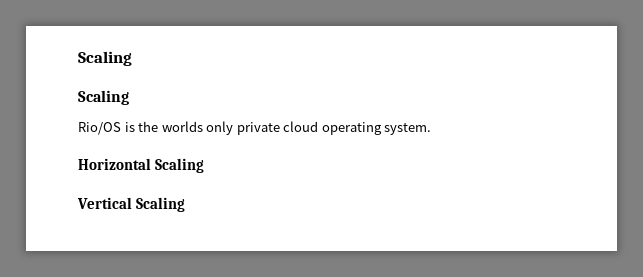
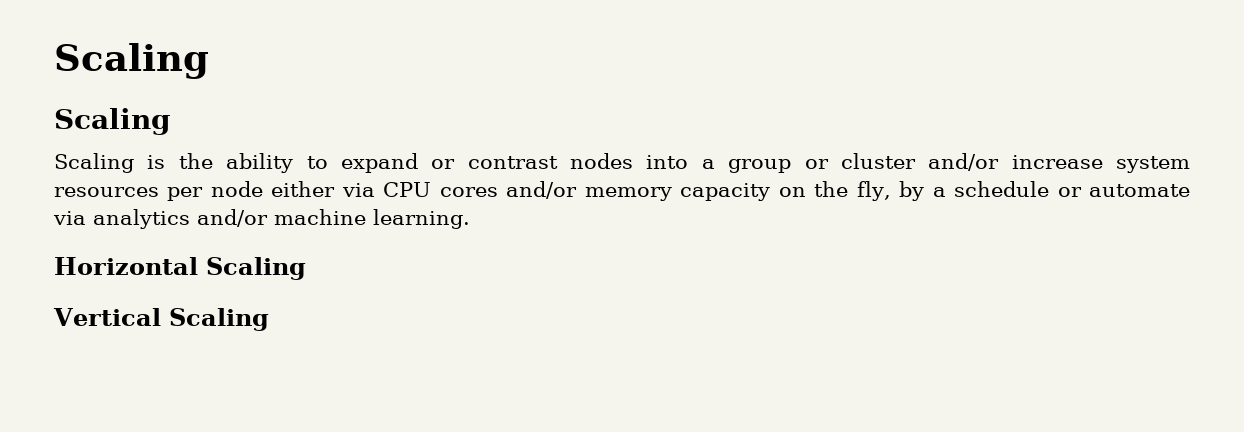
[78,122,121,135] Rio/OS -> [54,153,134,173] Scaling
[161,121,432,135] worlds only private cloud operating system. -> [226,153,1190,173] [54,181,1191,201] [53,209,470,229] ability to expand or contrast nodes into a group or cluster and/or increase system resources per node either via CPU cores and/or memory capacity on the fly, by a schedule or automate via analytics and/or machine learning.

